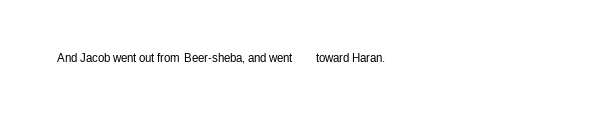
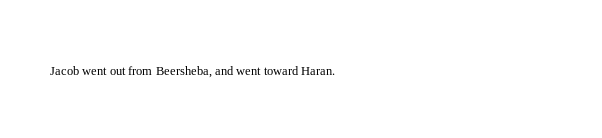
[57,53,77,62] And -> (50, 70) none
[183,53,245,64] Beer-sheba, -> [155,66,212,78] Beersheba,

